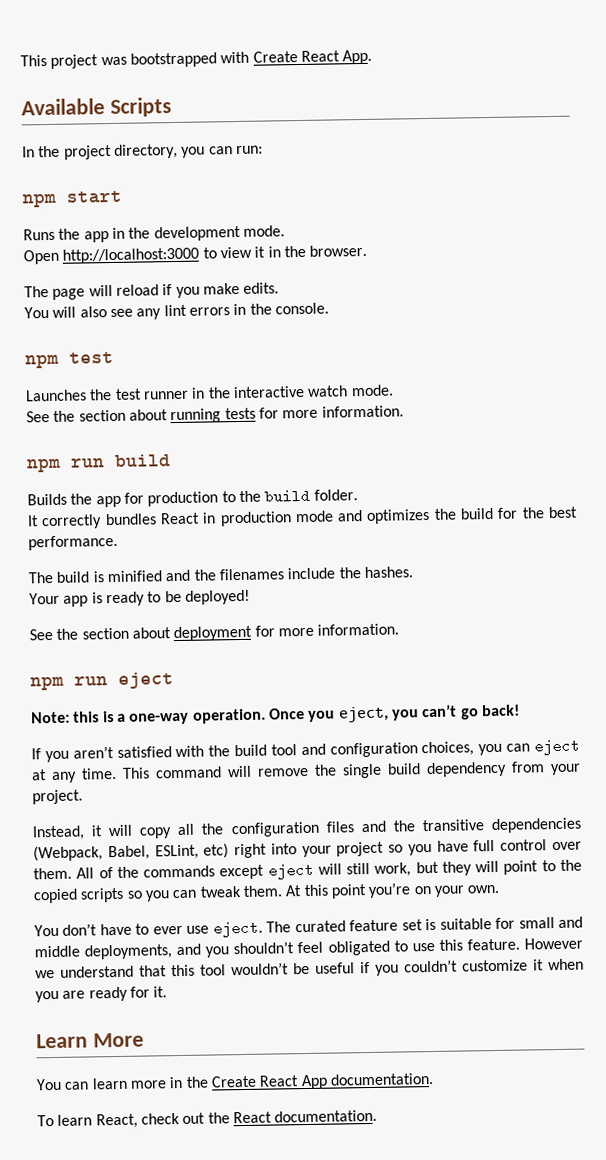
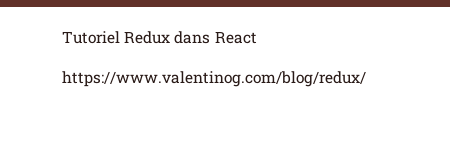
[20,49,373,69] [21,97,172,118] [22,143,263,160] [22,190,122,208] [23,225,285,243] [23,244,368,265] [24,282,280,300] [24,302,329,320] [25,351,114,369] [25,384,394,402] [26,405,404,424] [27,454,171,473] [27,488,358,508] [27,506,579,530] [28,534,118,551] [28,566,413,584] [29,589,250,607] [29,623,400,642] [30,672,174,691] [31,704,520,725] [31,738,581,763] [31,761,581,784] [32,789,83,805] [32,817,583,841] [33,839,582,862] [33,859,582,880] [33,882,500,904] [34,916,584,938] [34,937,583,960] [35,958,584,979] [35,986,168,1003] [36,1032,144,1049] [36,1072,434,1091] [37,1109,378,1129] This project was bootstrapped with Create React App. // Available Scripts // In the project directory, you can run: // npm start // Runs the app in the development mode. // Open http://localhost:3000 to view it in the browser. // The page will reload if you make edits. // You will also see any lint errors in the console. // npm test // Launches the test runner in the interactive watch mode. // See the section about running tests for more information. // npm run build // Builds the app for production to the build folder. // It correctly bundles React in production mode and optimizes the build for the best performance. // The build is minified and the filenames include the hashes. // Your app is ready to be deployed! // See the section about deployment for more information. // npm run eject // Note: this is a one-way operation. Once you eject, you can’t go back! // If you aren’t satisfied with the build tool and configuration choices, you can eject at any time. This command will remove the single build dependency from your project. // Instead, it will copy all the configuration files and the transitive dependencies (Webpack, Babel, ESLint, etc) right into your project so you have full control over them. All of the commands except eject will still work, but they will point to the copied scripts so you can tweak them. At this point you’re on your own. // You don’t have to ever use eject. The curated feature set is suitable for small and middle deployments, and you shouldn’t feel obligated to use this feature. However we understand that this tool wouldn’t be useful if you couldn’t customize it when you are ready for it. // Learn More // You can learn more in the Create React App documentation. // To learn React, check out the React documentation. -> [62,31,257,44] [62,71,366,87] Tutoriel Redux dans React // https://www.valentinog.com/blog/redux/

